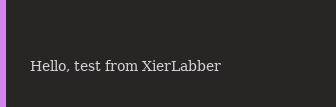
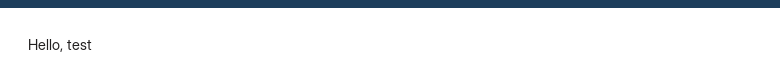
[105,60,221,71] from XierLabber -> (92, 44) none

